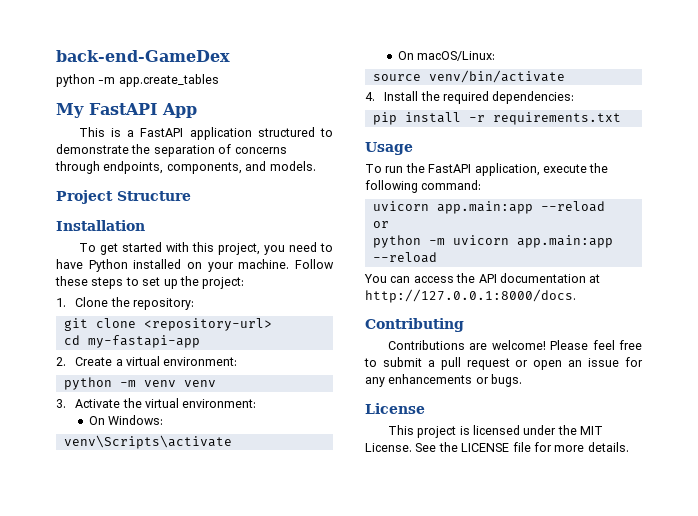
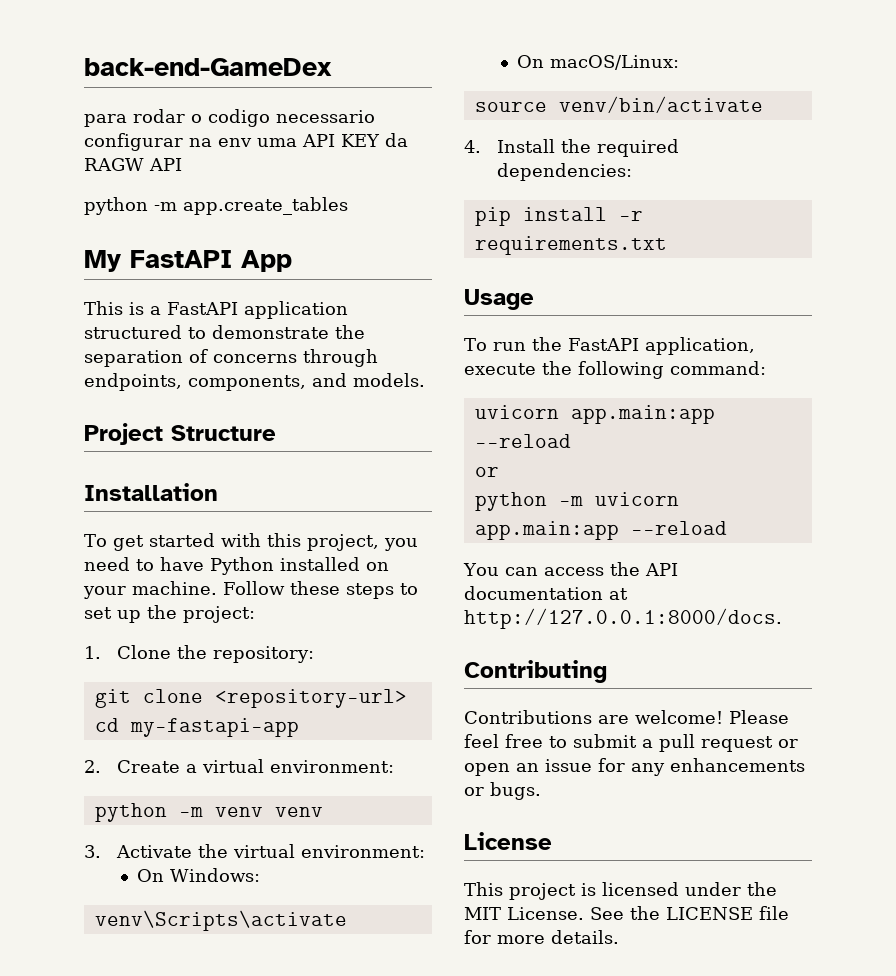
(230, 56) none -> [84,109,375,127] [84,133,408,151] [84,158,182,171] // para rodar o codigo necessario configurar na env uma API KEY da RAGW API

